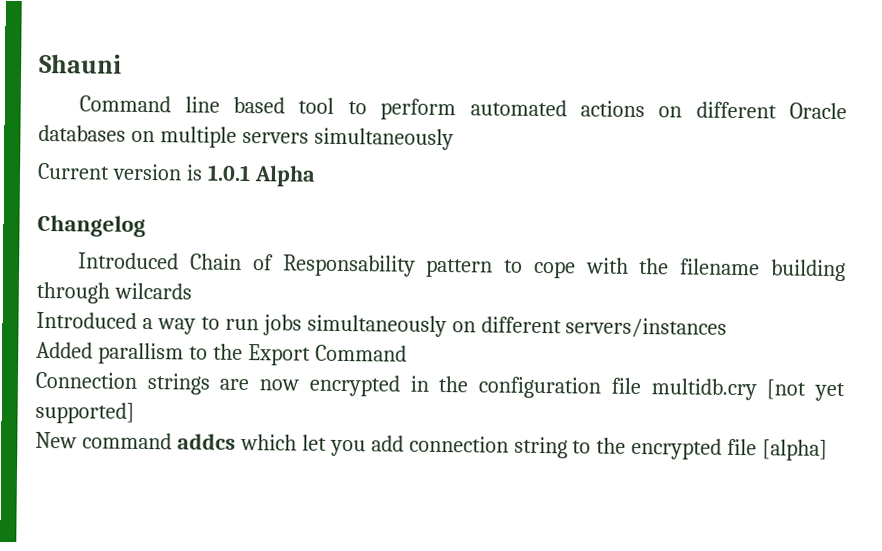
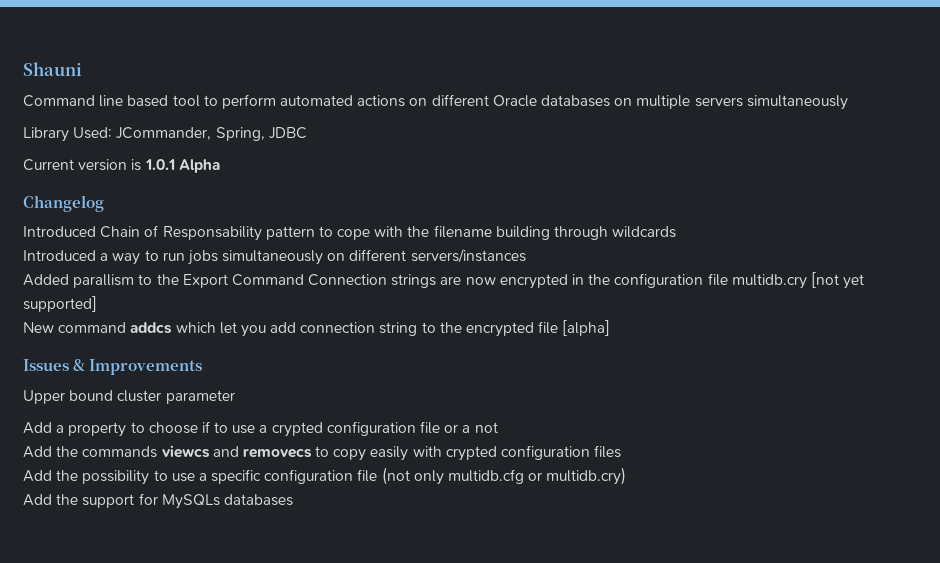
(454, 139) none -> [23,127,307,142] // Library Used: JCommander, Spring, JDBC
[113,282,192,300] wilcards -> [612,226,677,238] wildcards
(407, 353) // -> (304, 280) none
(829, 450) none -> [23,359,203,375] [23,390,235,404] [23,421,498,437] [23,445,622,461] [23,467,627,485] [23,493,293,509] // Issues & Improvements // Upper bound cluster parameter // Add a property to choose if to use a crypted configuration file or a not // Add the commands viewcs and removecs to copy easily with crypted configuration files // Add the possibility to use a specific configuration file (not only multidb.cfg or multidb.cry) // Add the support for MySQLs databases

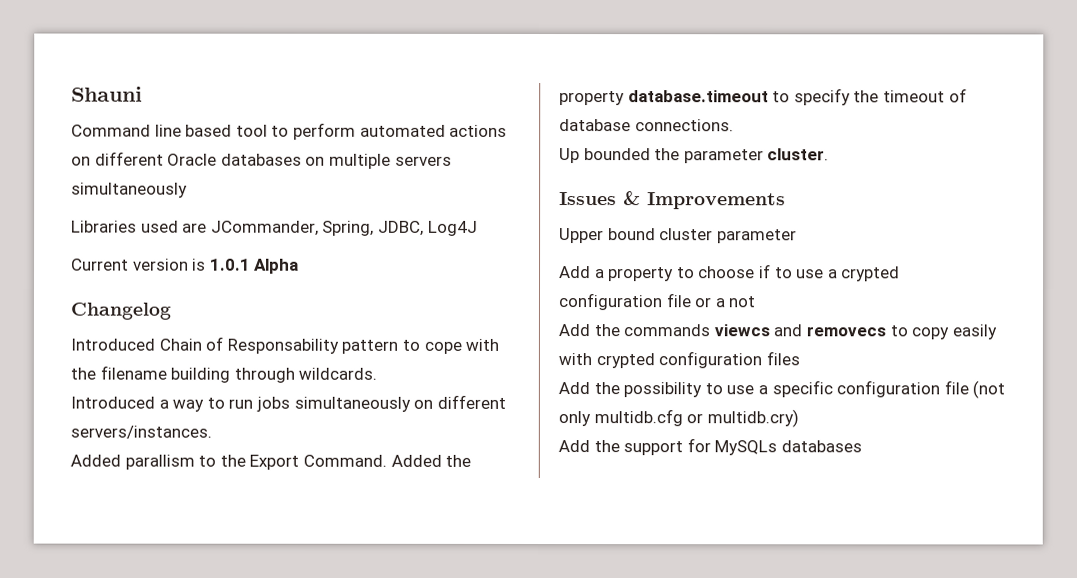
[23,127,307,142] Library Used: JCommander, Spring, JDBC -> [71,220,478,236] Libraries used are JCommander, Spring, JDBC, Log4J
[612,226,677,238] wildcards -> [298,367,378,380] wildcards.
[410,249,526,263] servers/instances -> [70,425,212,439] servers/instances.
[231,272,865,289] [23,296,97,312] [23,320,611,337] Command Connection strings are now encrypted in the configuration file multidb.cry [not yet supported] // New command addcs which let you add connection string to the encrypted file [alpha] -> [302,454,472,467] [559,88,967,106] [559,119,734,132] [559,148,830,164] Command. Added the property database.timeout to specify the timeout of database connections. // Up bounded the parameter cluster.

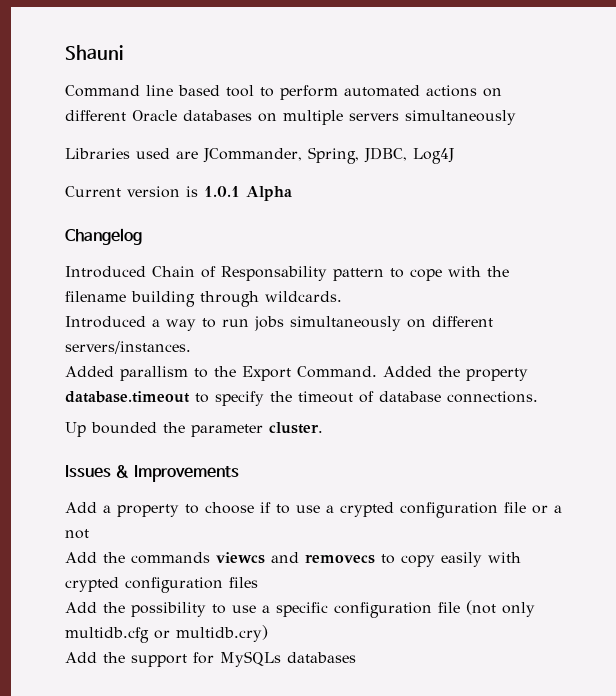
[559,228,797,244] // Upper bound cluster parameter -> (239, 473) none

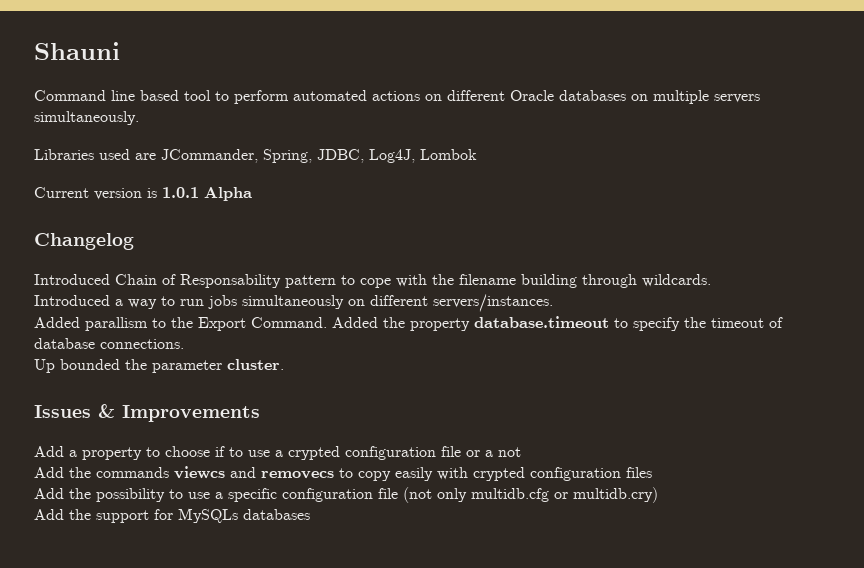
[405,110,516,125] simultaneously -> [34,111,139,125] simultaneously.
[413,148,454,164] Log4J -> [369,149,477,163] Log4J, Lombok

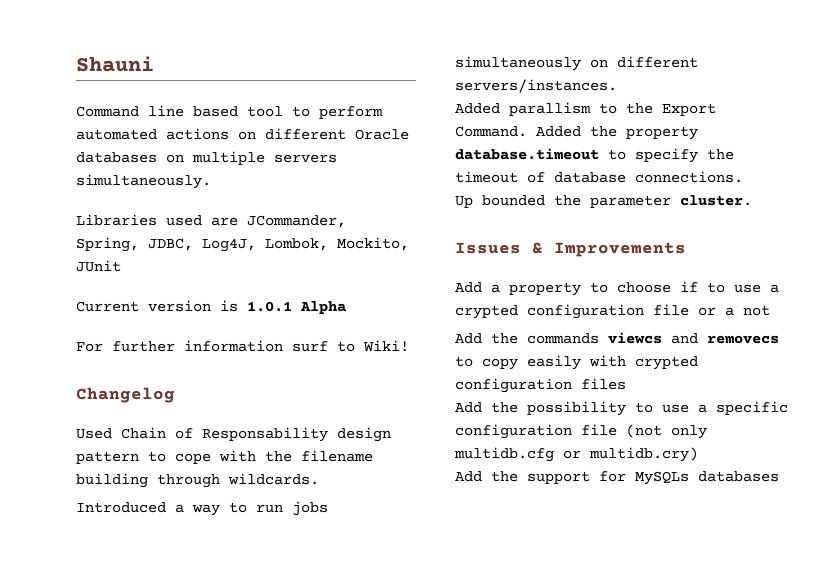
[420,149,477,160] Lombok -> [265,237,409,251] [76,260,121,272] Lombok, Mockito, JUnit
(252, 194) none -> [76,340,409,352] // For further information surf to Wiki!
[34,274,110,285] Introduced -> [76,428,112,439] Used
(281, 281) none -> [337,427,391,442] design

